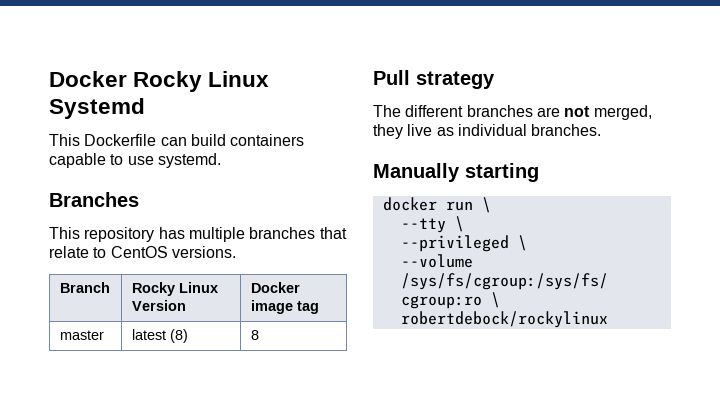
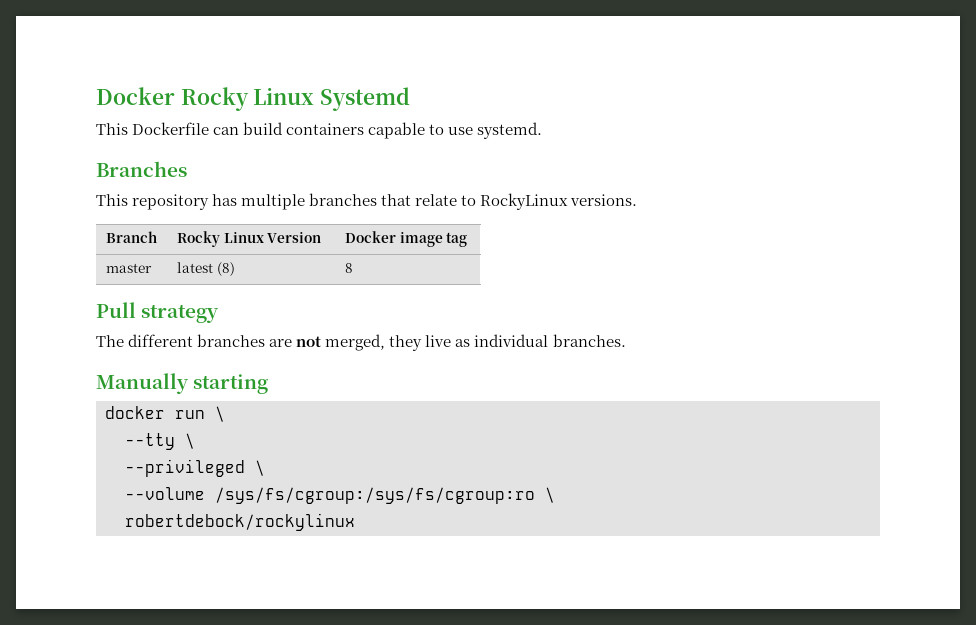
[110,246,168,258] CentOS -> [480,193,569,210] RockyLinux

